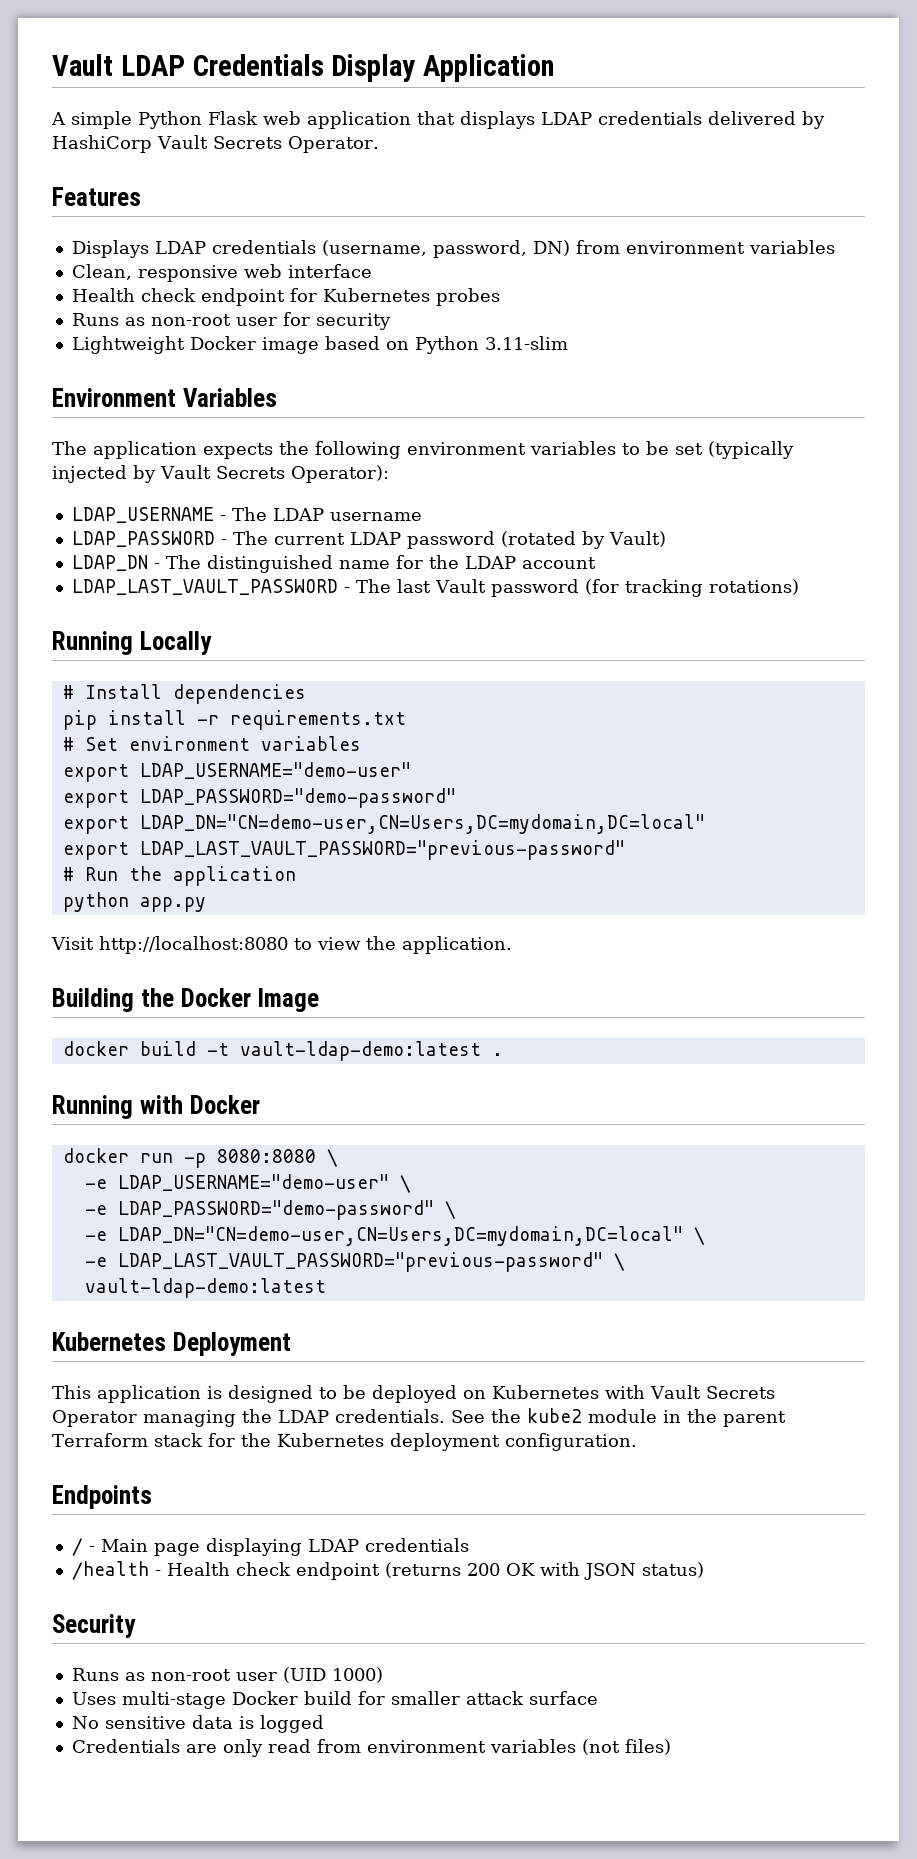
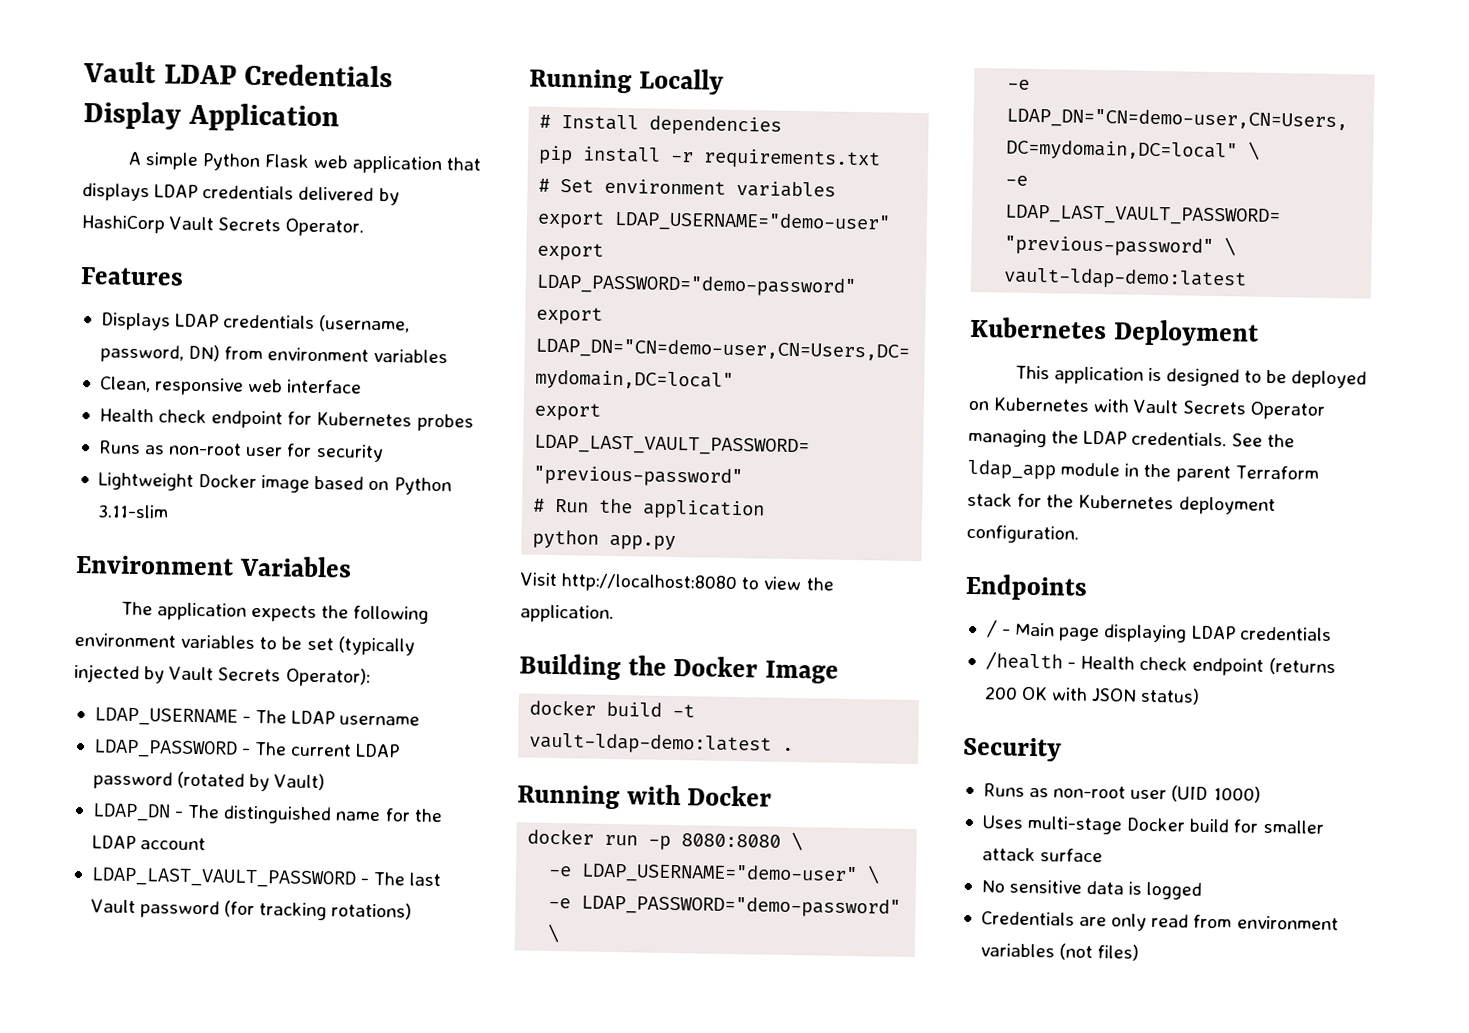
[527,1408,582,1423] kube2 -> [967,459,1056,480] ldap_app

